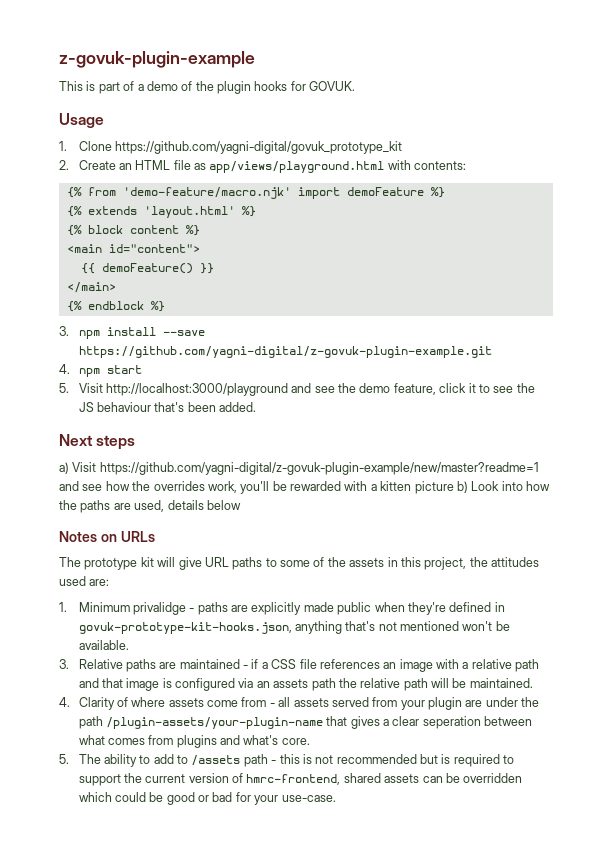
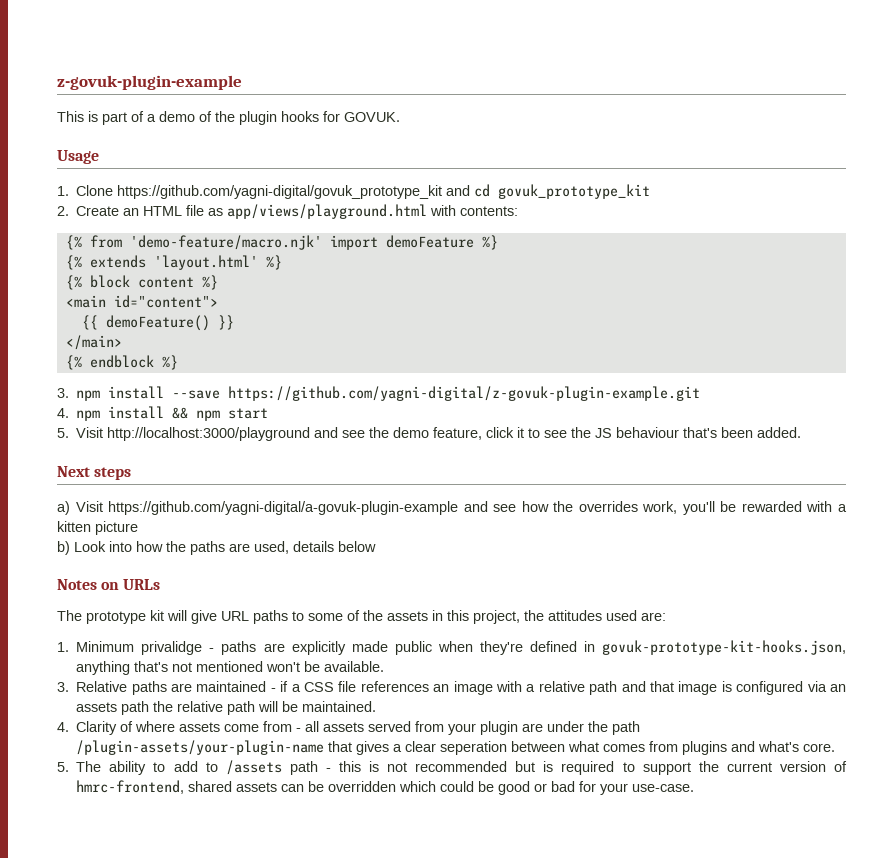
(402, 147) none -> [446,184,651,199] and cd govuk_prototype_kit
(100, 372) none -> [108,406,221,421] install && npm
[99,462,539,475] https://github.com/yagni-digital/z-govuk-plugin-example/new/master?readme=1 -> [108,501,459,515] https://github.com/yagni-digital/a-govuk-plugin-example
(454, 487) none -> (138, 528) //

